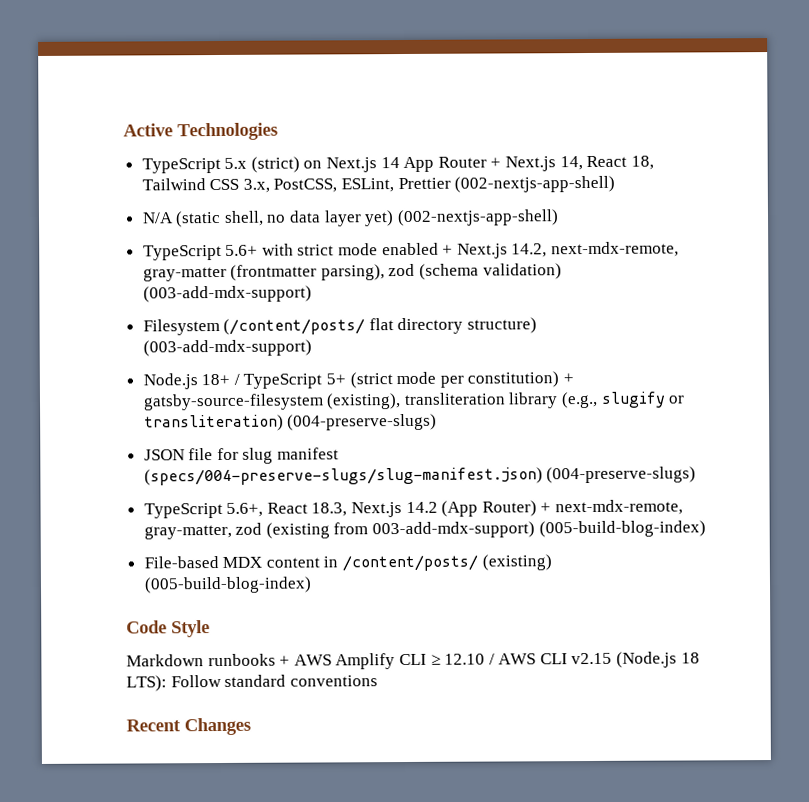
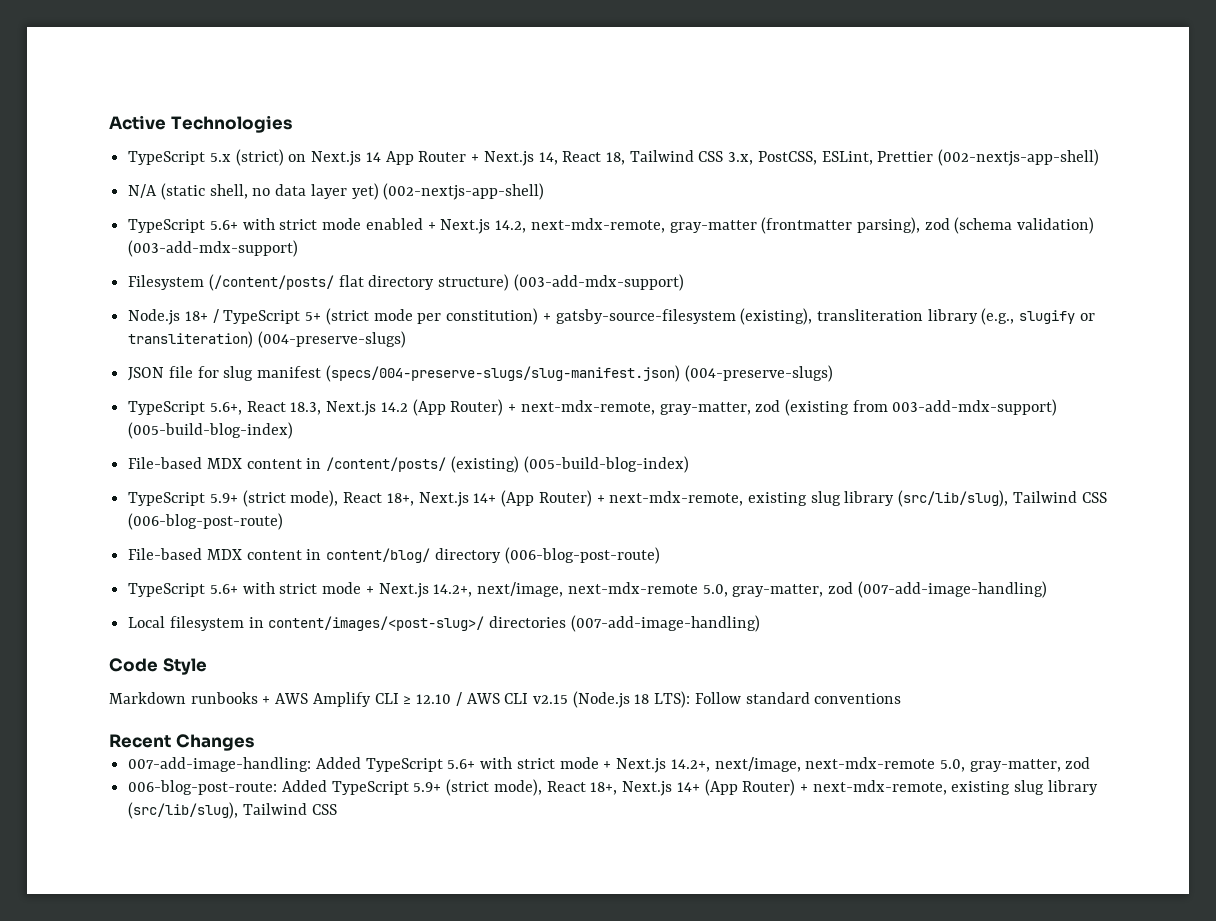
(312, 585) none -> [128,490,1107,507] [128,513,284,530] [128,547,660,564] [128,581,1047,598] [128,615,760,632] // TypeScript 5.9+ (strict mode), React 18+, Next.js 14+ (App Router) + next-mdx-remote, existing slug library (src/lib/slug), Tailwind CSS (006-blog-post-route) // File-based MDX content in content/blog/ directory (006-blog-post-route) // TypeScript 5.6+ with strict mode + Next.js 14.2+, next/image, next-mdx-remote 5.0, gray-matter, zod (007-add-image-handling) // Local filesystem in content/images/<post-slug>/ directories (007-add-image-handling)
(251, 726) none -> [128,757,1091,773] [128,779,1098,796] [128,802,337,819] // 007-add-image-handling: Added TypeScript 5.6+ with strict mode + Next.js 14.2+, next/image, next-mdx-remote 5.0, gray-matter, zod // 006-blog-post-route: Added TypeScript 5.9+ (strict mode), React 18+, Next.js 14+ (App Router) + next-mdx-remote, existing slug library (src/lib/slug), Tailwind CSS

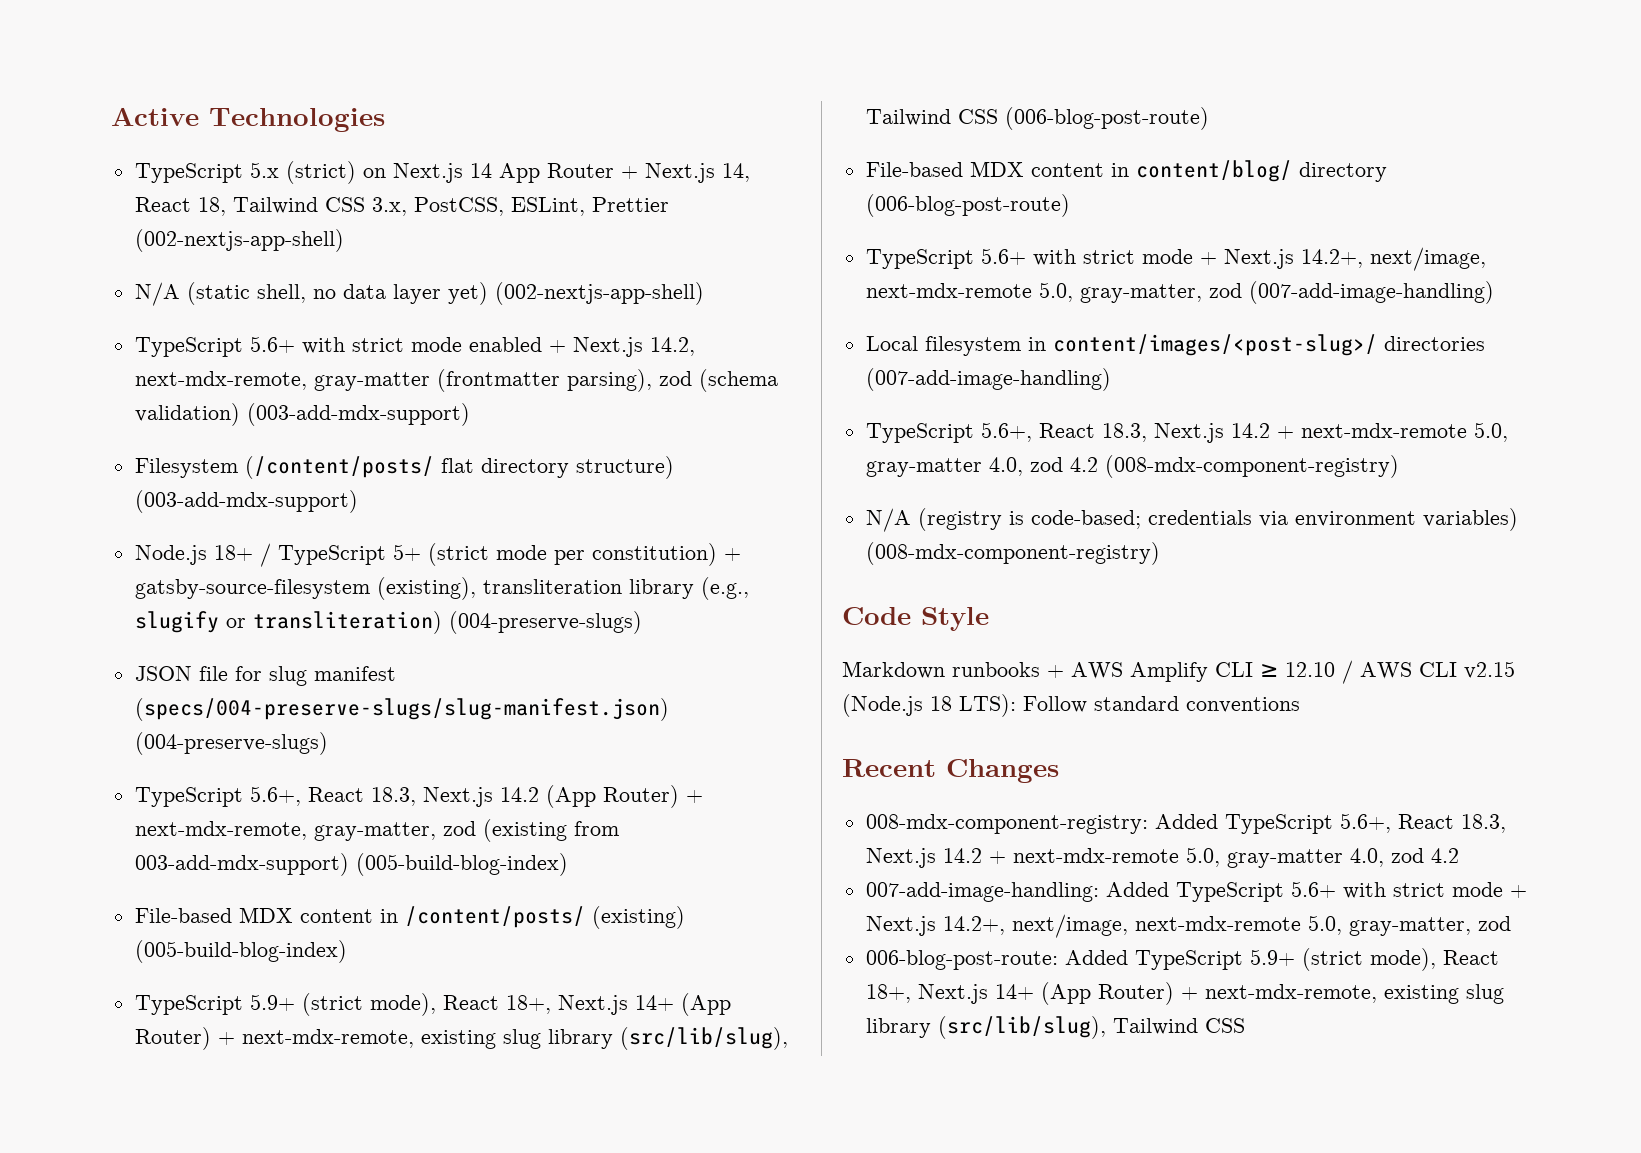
(760, 623) none -> [865,422,1508,443] [865,455,1399,478] [865,508,1518,532] [865,542,1160,565] // TypeScript 5.6+, React 18.3, Next.js 14.2 + next-mdx-remote 5.0, gray-matter 4.0, zod 4.2 (008-mdx-component-registry) // N/A (registry is code-based; credentials via environment variables) (008-mdx-component-registry)
(254, 742) none -> [865,813,1506,834] [865,847,1459,868] // 008-mdx-component-registry: Added TypeScript 5.6+, React 18.3, Next.js 14.2 + next-mdx-remote 5.0, gray-matter 4.0, zod 4.2

